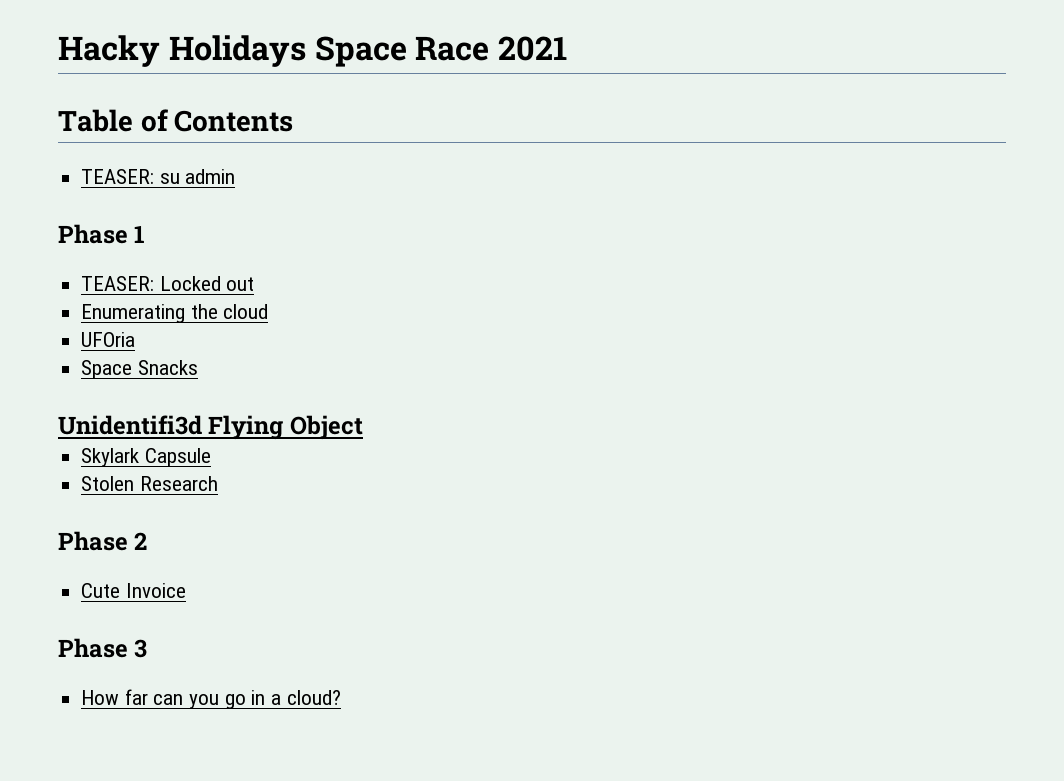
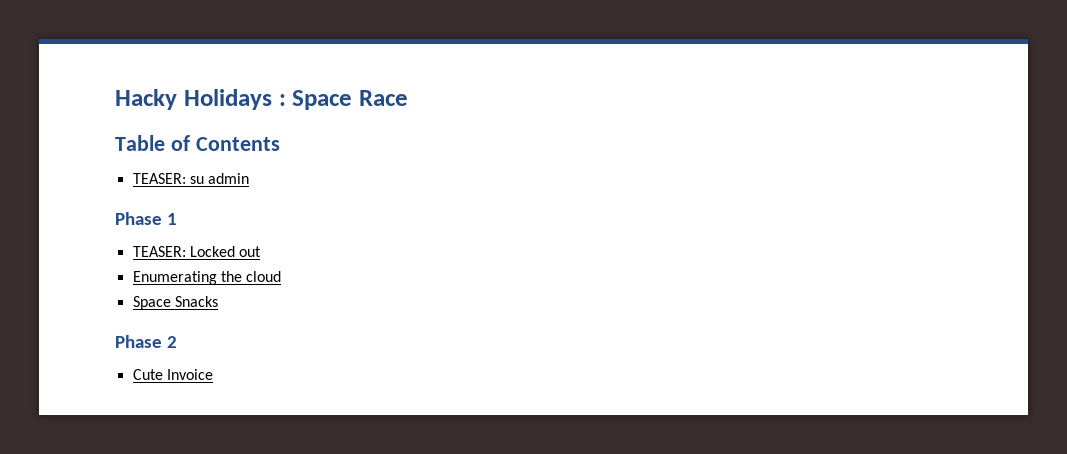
(306, 51) none -> [278,94,286,106] :
[498,36,568,61] 2021 -> (408, 98) none
[81,332,136,347] // UFOria -> (282, 276) none
[58,415,363,440] [81,448,211,467] [81,476,218,491] [58,531,148,551] [81,583,186,598] [58,638,148,658] [81,689,341,709] Unidentifi3d Flying Object // Skylark Capsule // Stolen Research // Phase 2 // Cute Invoice // Phase 3 // How far can you go in a cloud? -> [115,335,177,348] [132,369,213,380] Phase 2 // Cute Invoice

